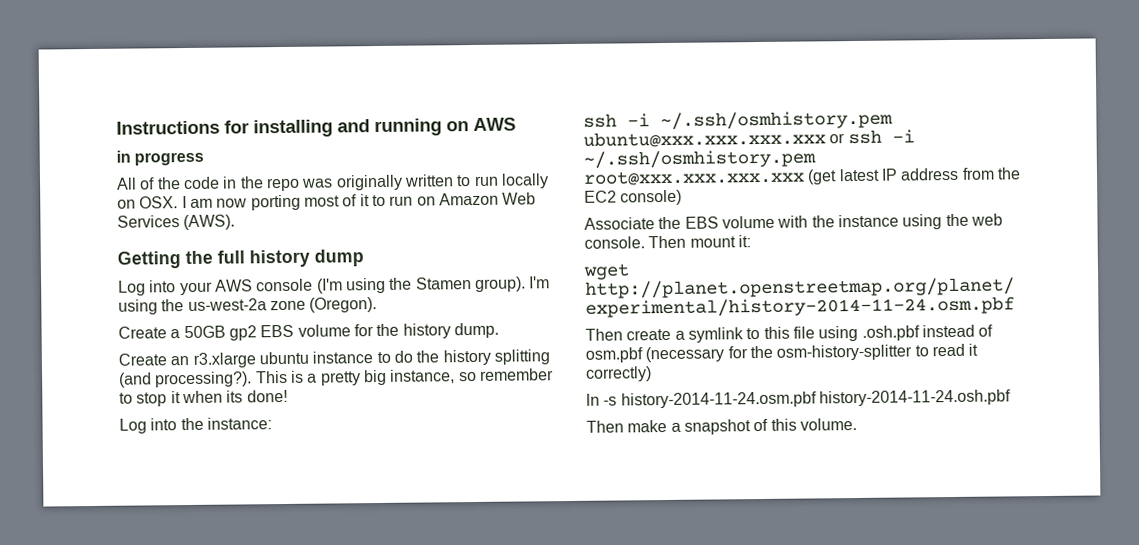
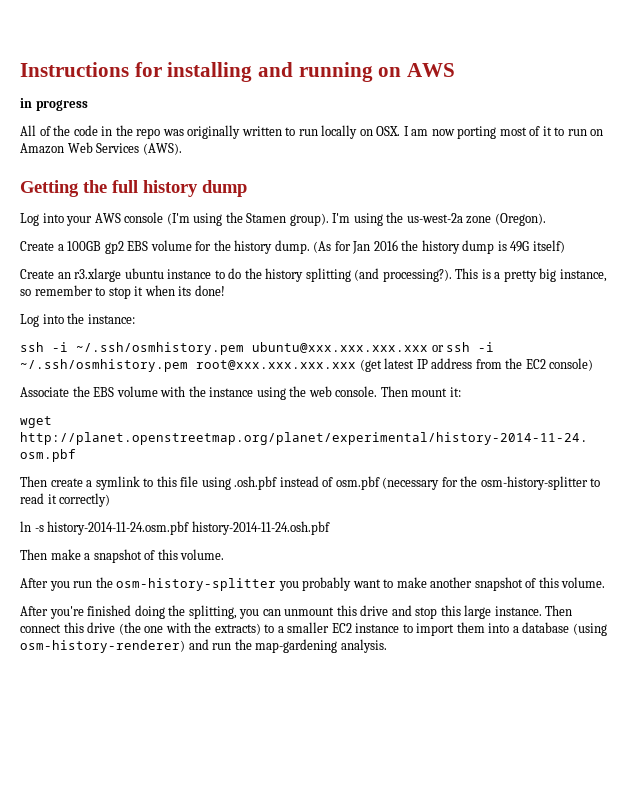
[183,325,226,339] 50GB -> [67,241,102,251] 100GB
(499, 330) none -> [313,240,565,254] (As for Jan 2016 the history dump is 49G itself)
(857, 424) none -> [20,577,606,591] [20,605,573,619] [20,622,607,636] [20,639,387,653] // After you run the osm-history-splitter you probably want to make another snapshot of this volume. // After you're finished doing the splitting, you can unmount this drive and stop this large instance. Then connect this drive (the one with the extracts) to a smaller EC2 instance to import them into a database (using osm-history-renderer) and run the map-gardening analysis.

